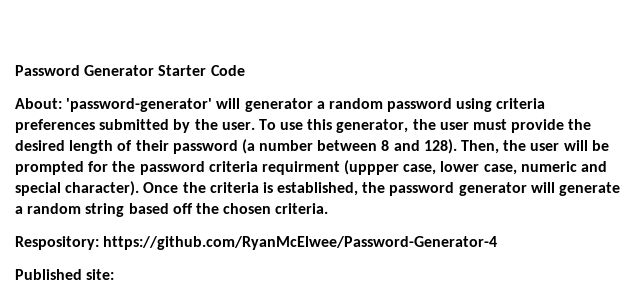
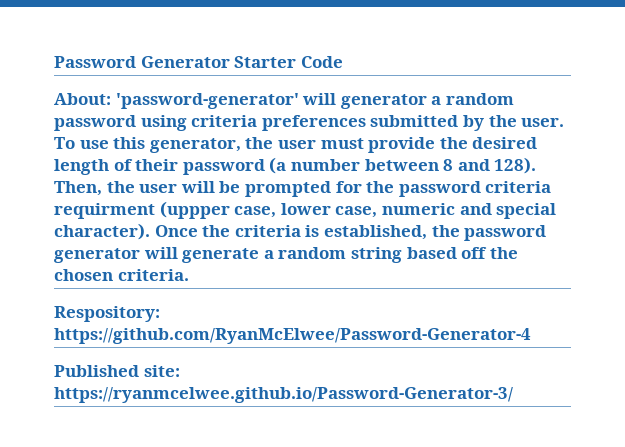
(115, 274) none -> [54,387,513,403] https://ryanmcelwee.github.io/Password-Generator-3/

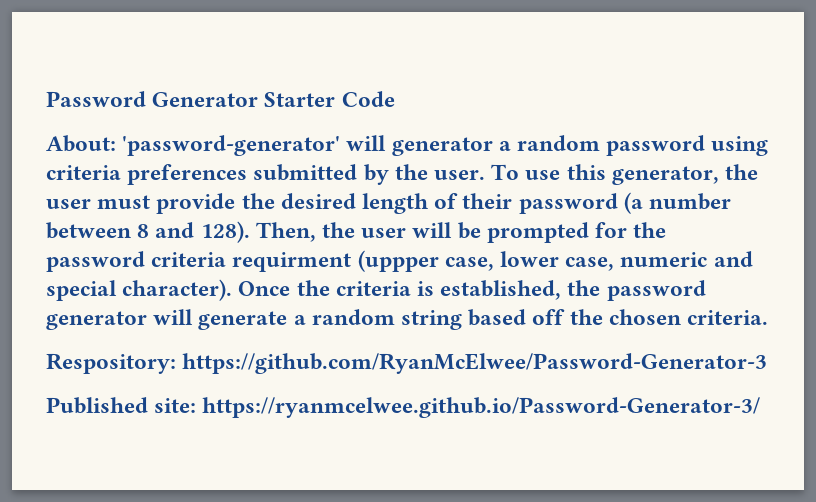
[54,328,531,344] https://github.com/RyanMcElwee/Password-Generator-4 -> [182,353,768,374] https://github.com/RyanMcElwee/Password-Generator-3

